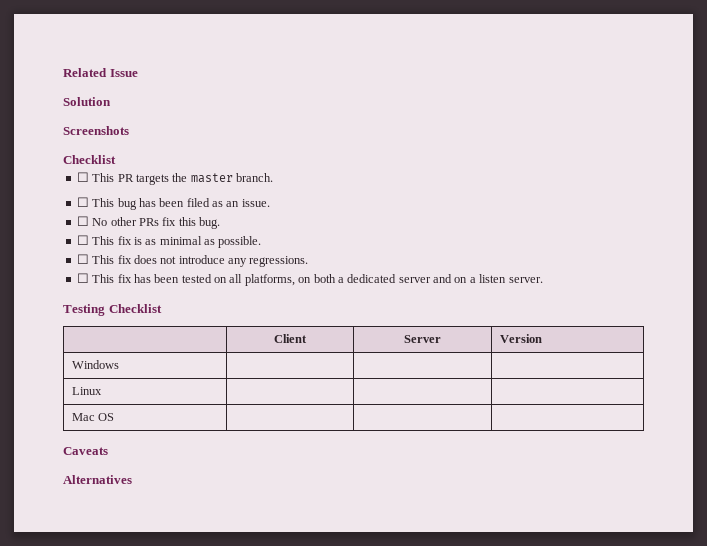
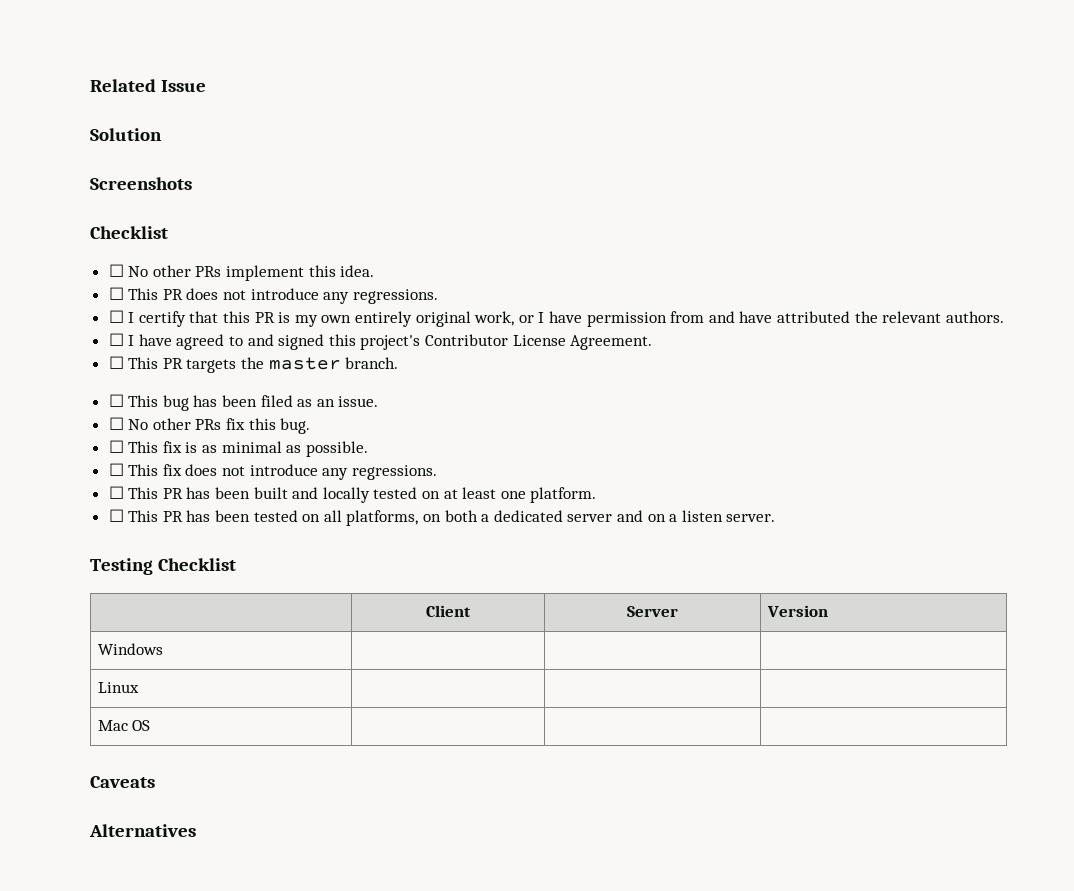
(116, 159) none -> [108,264,375,281] [108,287,438,304] [108,310,1004,327] [108,333,653,350] // ☐ No other PRs implement this idea. // ☐ This PR does not introduce any regressions. // ☐ I certify that this PR is my own entirely original work, or I have permission from and have attributed the relevant authors. // ☐ I have agreed to and signed this project's Contributor License Agreement.
[117,274,132,283] fix -> [162,487,597,503] [108,509,183,522] PR has been built and locally tested on at least one platform. // ☐ This PR

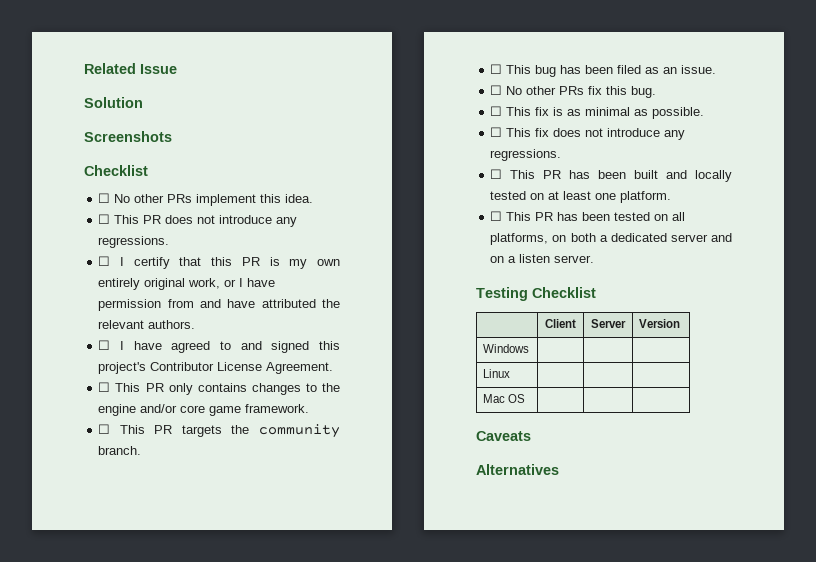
(653, 342) none -> [98,382,340,395] [98,404,310,416] // ☐ This PR only contains changes to the engine and/or core game framework.
[268,357,341,370] master -> [259,424,340,438] community

